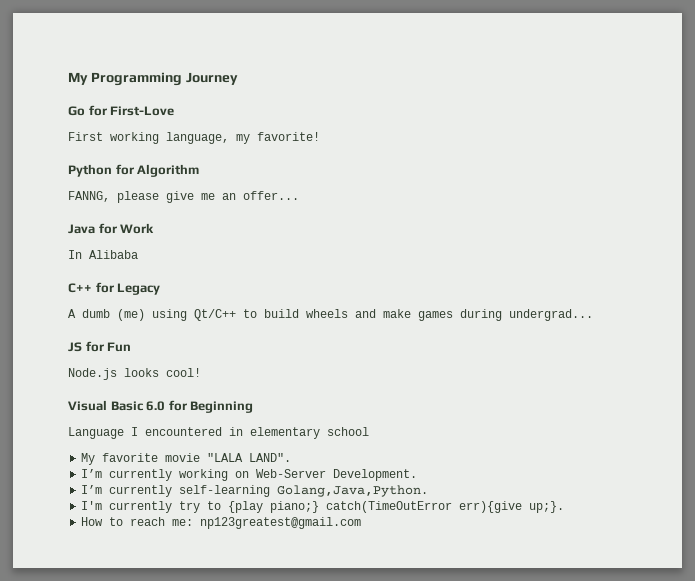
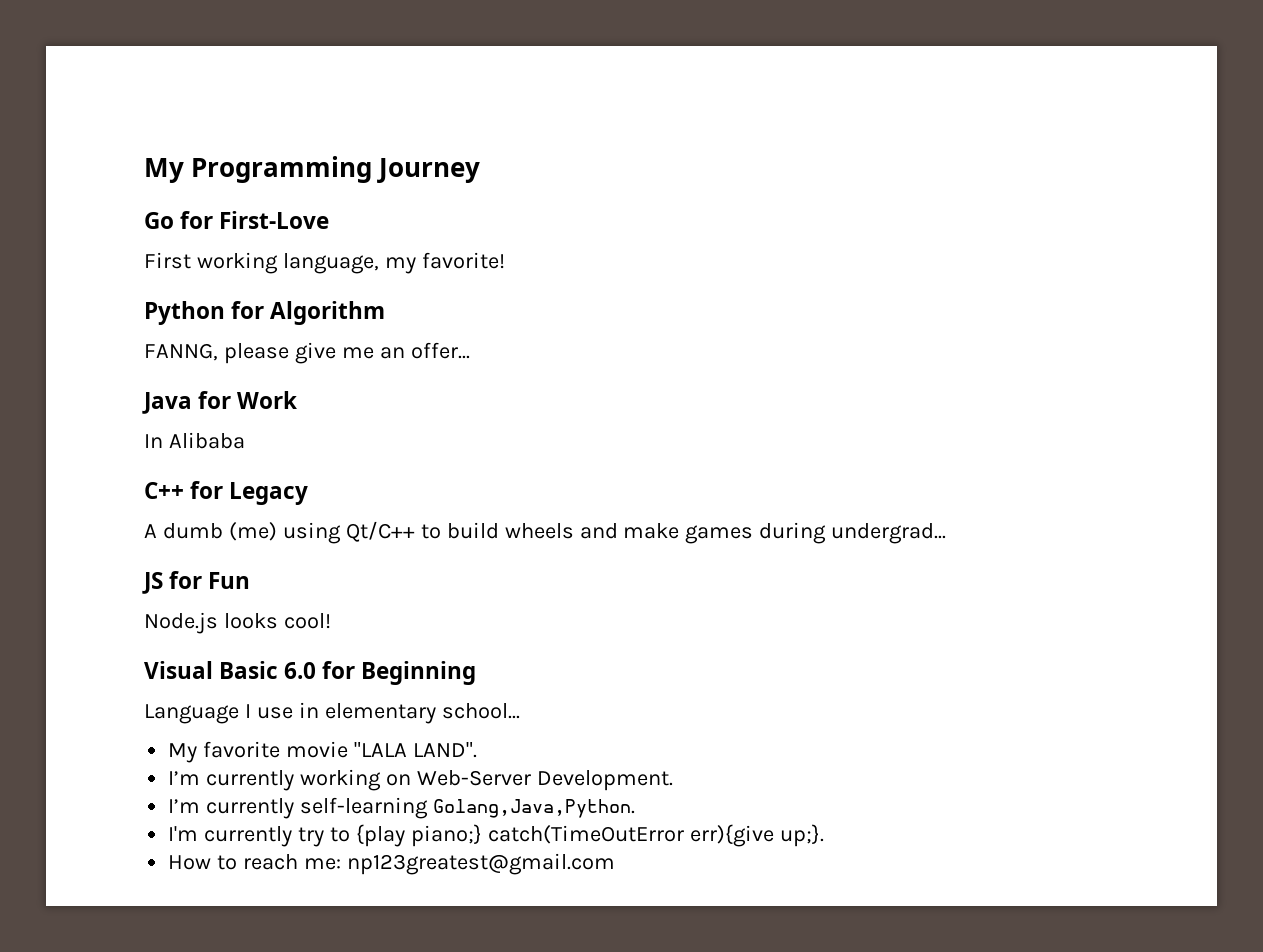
[145,427,222,436] encountered -> [256,707,293,719] use
[327,427,369,436] school -> [441,703,520,719] school...

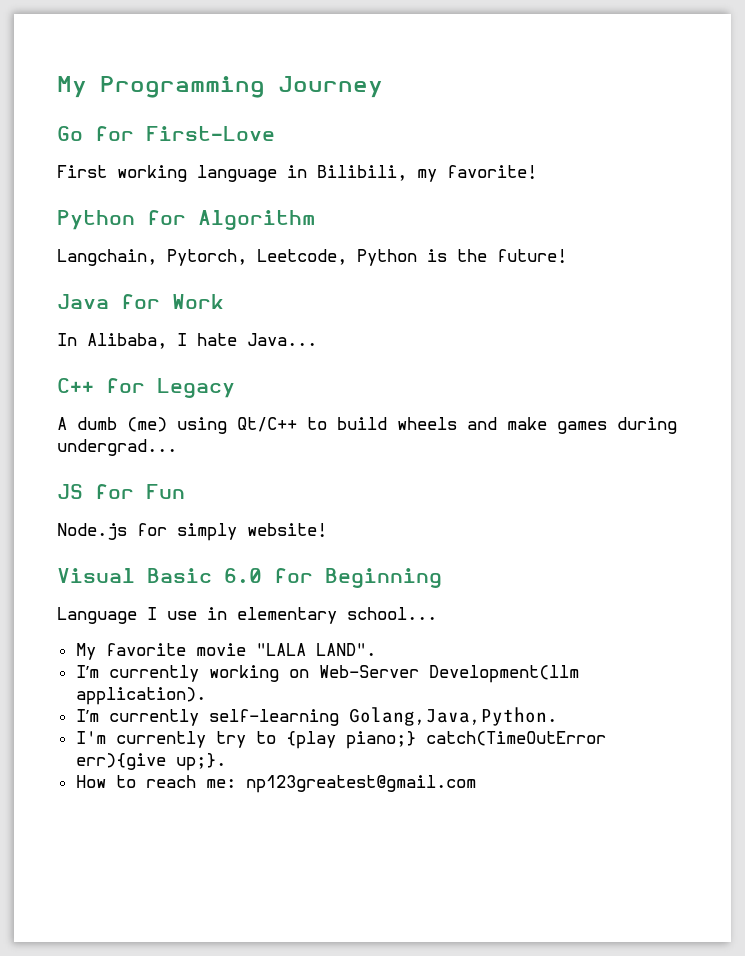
[282,253,379,274] language, -> [197,165,407,182] language in Bilibili,
[144,342,470,364] FANNG, please give me an offer... -> [57,249,567,266] Langchain, Pytorch, Leetcode, Python is the future!
[168,432,245,449] Alibaba -> [87,333,317,349] Alibaba, I hate Java...
[223,613,331,629] looks cool! -> [137,523,327,541] for simply website!
[536,770,673,791] Development. -> [428,665,579,683] [75,687,206,705] Development(llm application).

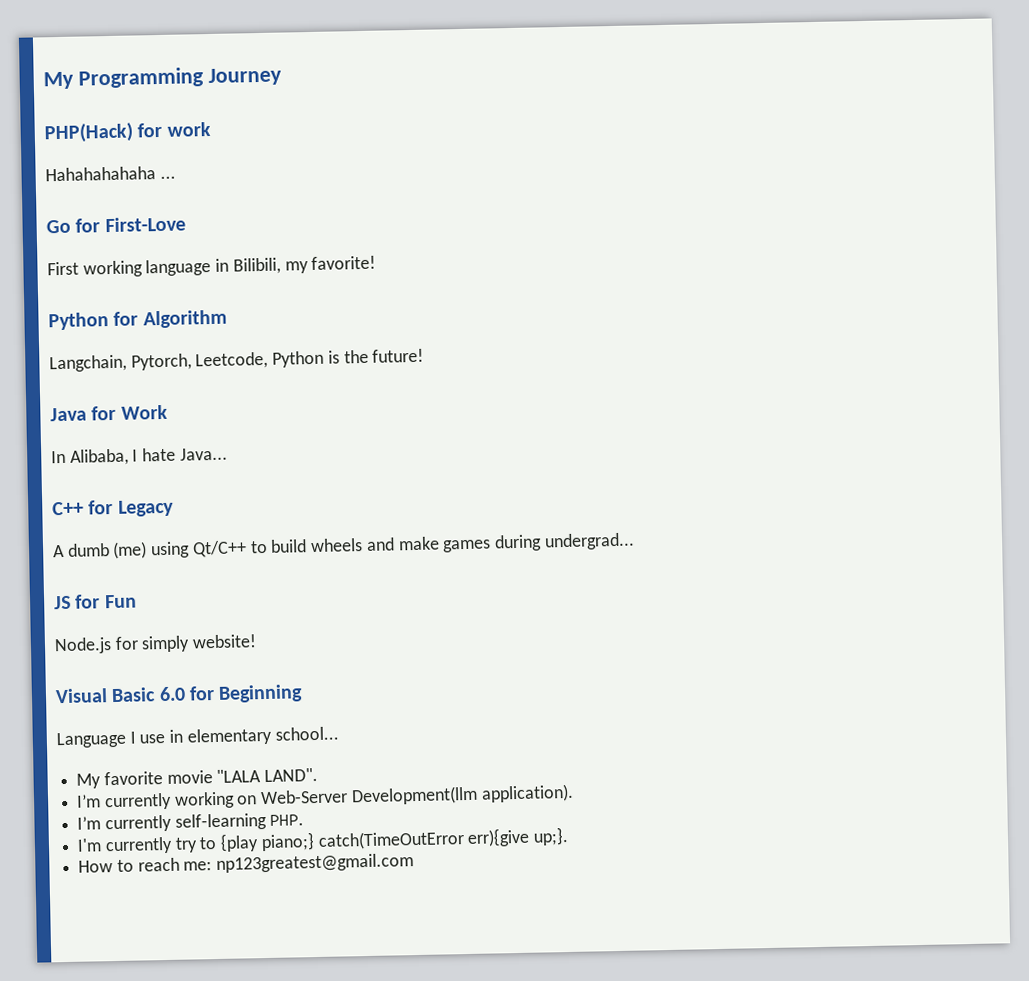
(383, 87) none -> [44,121,211,144] [45,166,176,182] // PHP(Hack) for work // Hahahahahaha ...
[348,707,557,726] Golang,Java,Python. -> [269,814,305,826] PHP.

